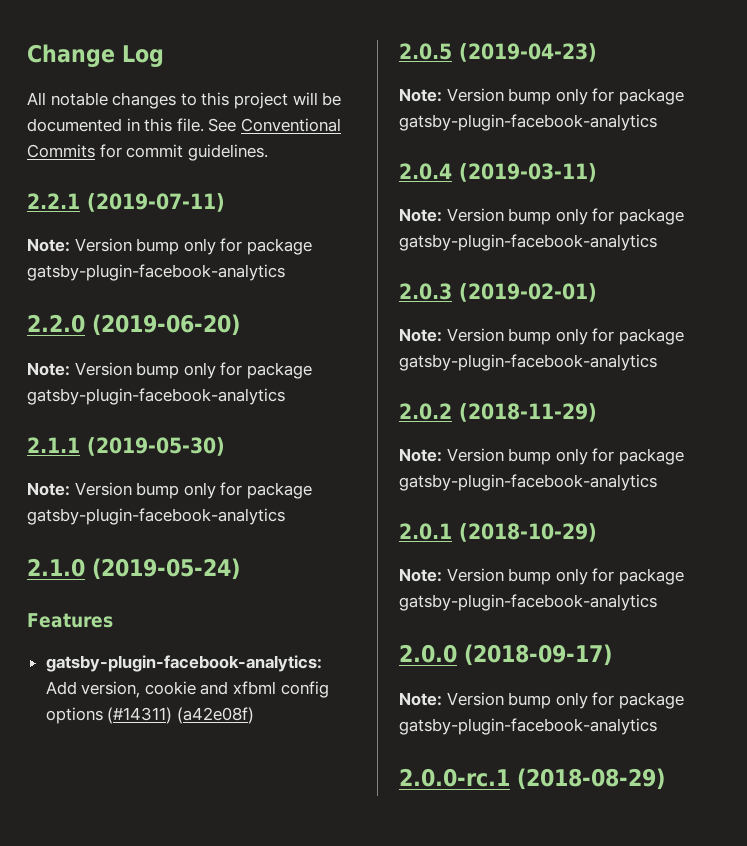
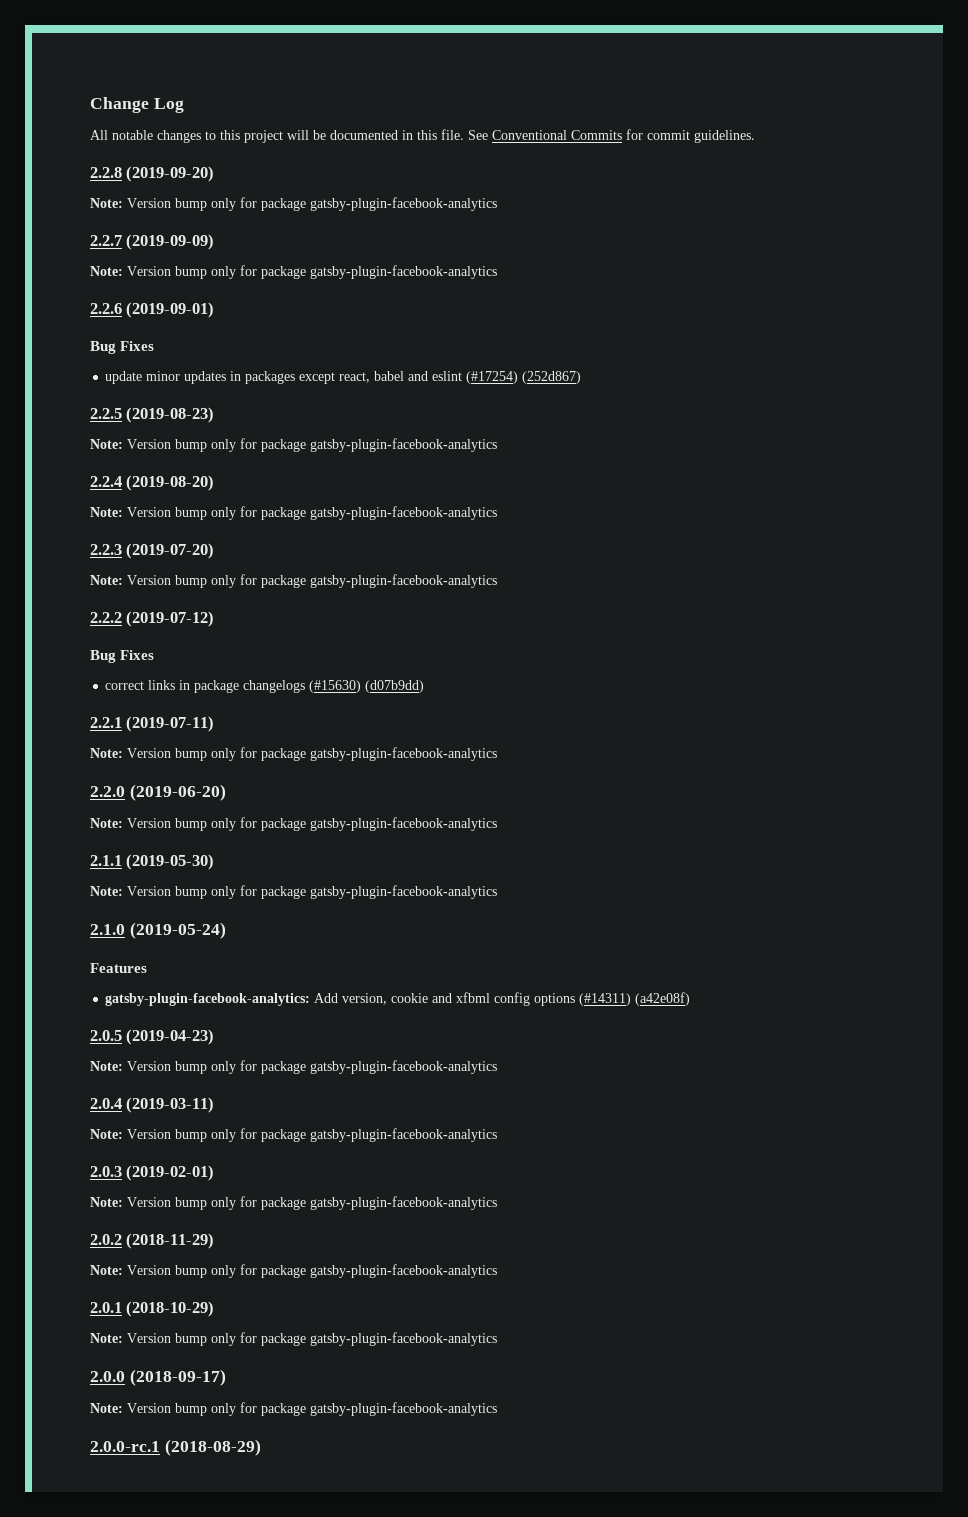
(268, 152) none -> [90,166,215,182] [90,197,497,211] [90,234,215,250] [90,265,497,279] [90,302,215,318] [90,341,155,354] [105,371,582,384] [90,407,215,423] [90,438,497,452] [90,475,215,491] [90,506,497,520] [90,543,215,559] [90,574,497,588] [90,611,215,627] [90,650,155,663] [105,680,425,693] // 2.2.8 (2019-09-20) // Note: Version bump only for package gatsby-plugin-facebook-analytics // 2.2.7 (2019-09-09) // Note: Version bump only for package gatsby-plugin-facebook-analytics // 2.2.6 (2019-09-01) // Bug Fixes // update minor updates in packages except react, babel and eslint (#17254) (252d867) // 2.2.5 (2019-08-23) // Note: Version bump only for package gatsby-plugin-facebook-analytics // 2.2.4 (2019-08-20) // Note: Version bump only for package gatsby-plugin-facebook-analytics // 2.2.3 (2019-07-20) // Note: Version bump only for package gatsby-plugin-facebook-analytics // 2.2.2 (2019-07-12) // Bug Fixes // correct links in package changelogs (#15630) (d07b9dd)

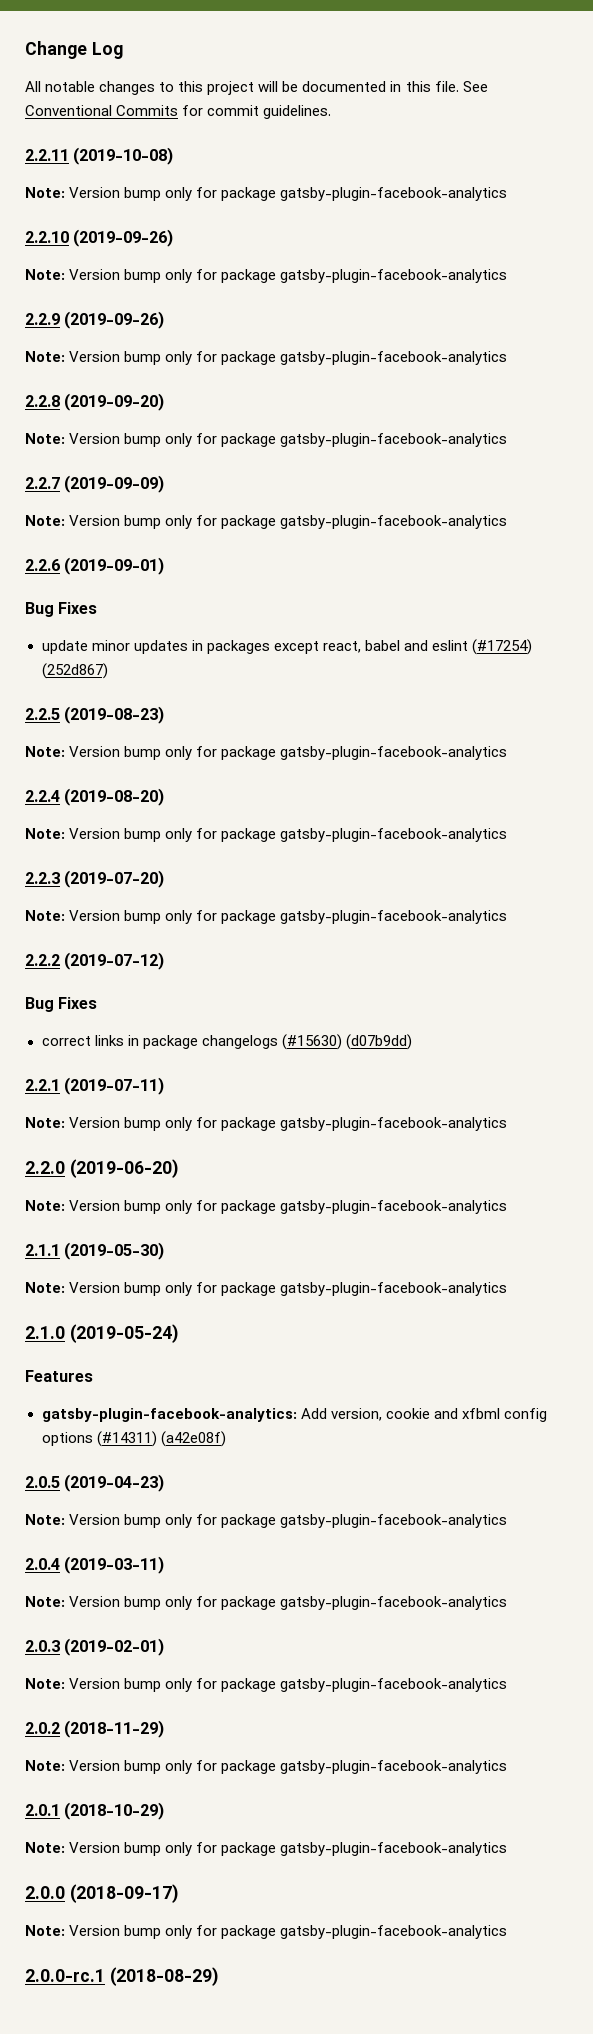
(755, 136) none -> [25,147,174,165] [25,187,508,201] [25,229,174,247] [25,269,508,283] [25,311,165,329] [25,351,508,365] // 2.2.11 (2019-10-08) // Note: Version bump only for package gatsby-plugin-facebook-analytics // 2.2.10 (2019-09-26) // Note: Version bump only for package gatsby-plugin-facebook-analytics // 2.2.9 (2019-09-26) // Note: Version bump only for package gatsby-plugin-facebook-analytics

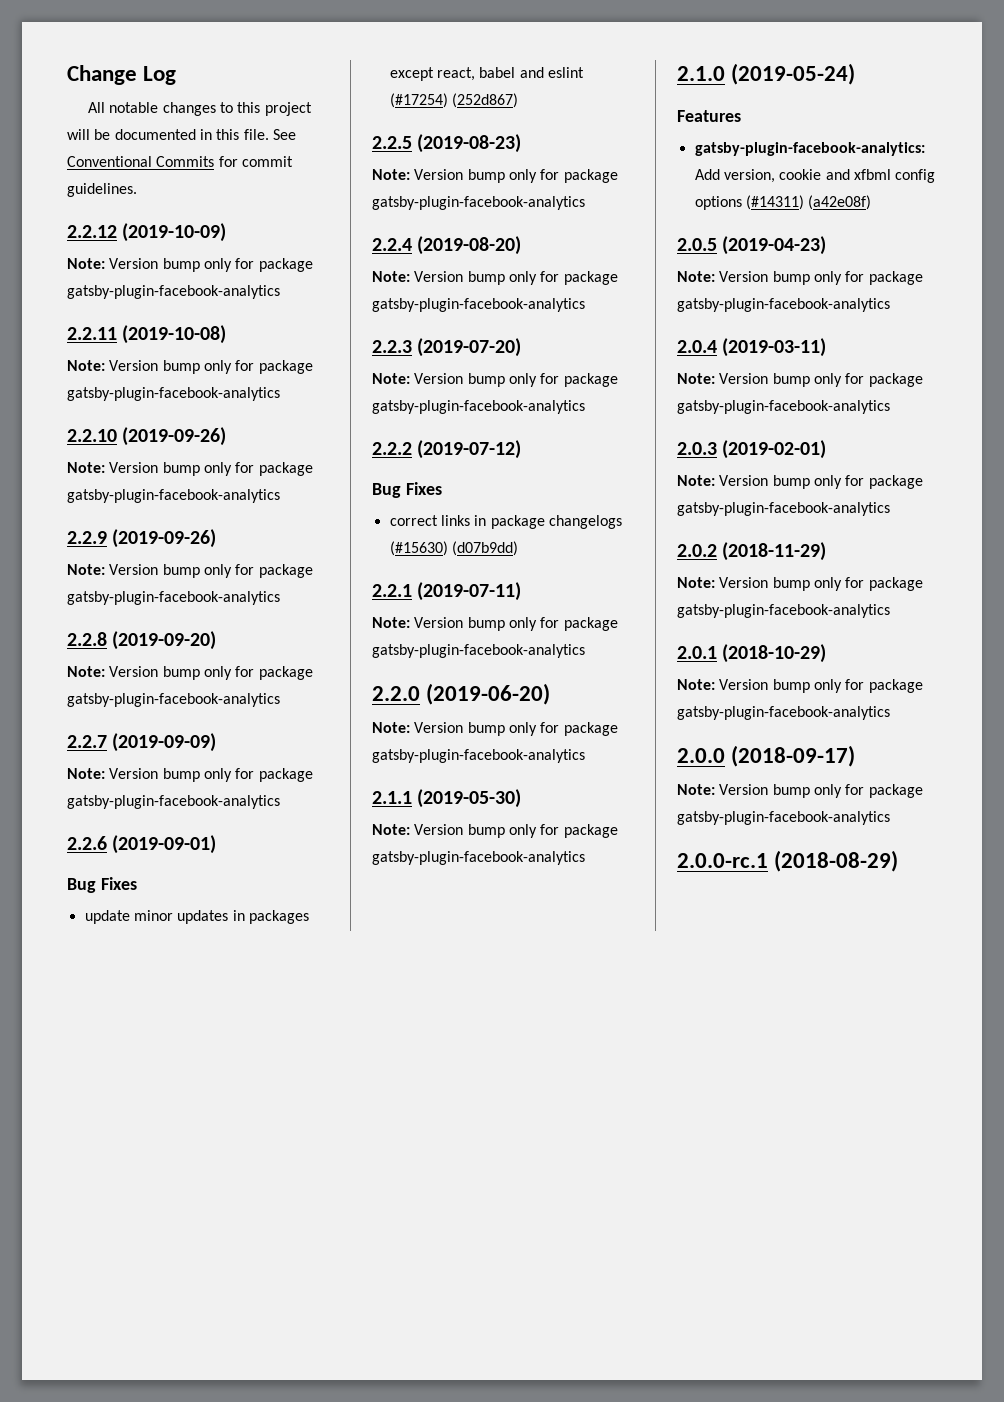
(332, 112) none -> [67,223,227,242] [67,258,313,272] [67,285,280,299] // 2.2.12 (2019-10-09) // Note: Version bump only for package gatsby-plugin-facebook-analytics

